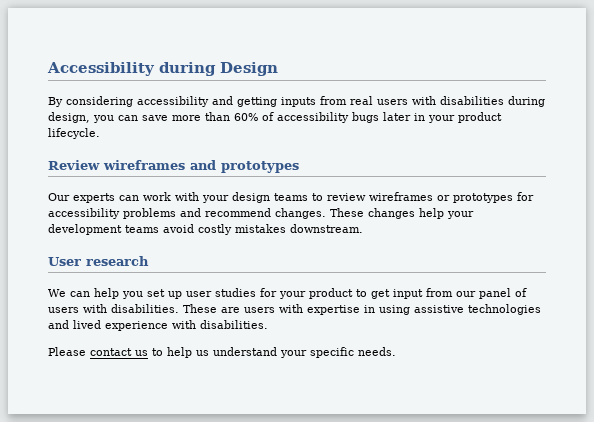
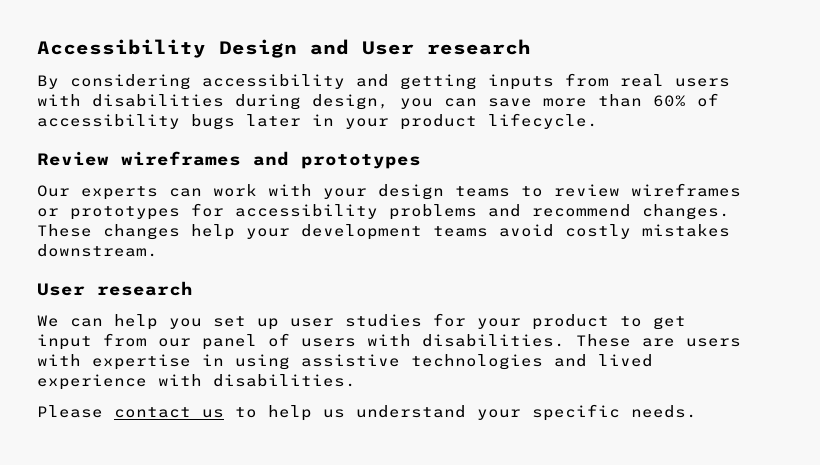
[159,62,216,76] during -> (206, 48) none
(278, 69) none -> [310,39,531,55] and User research

